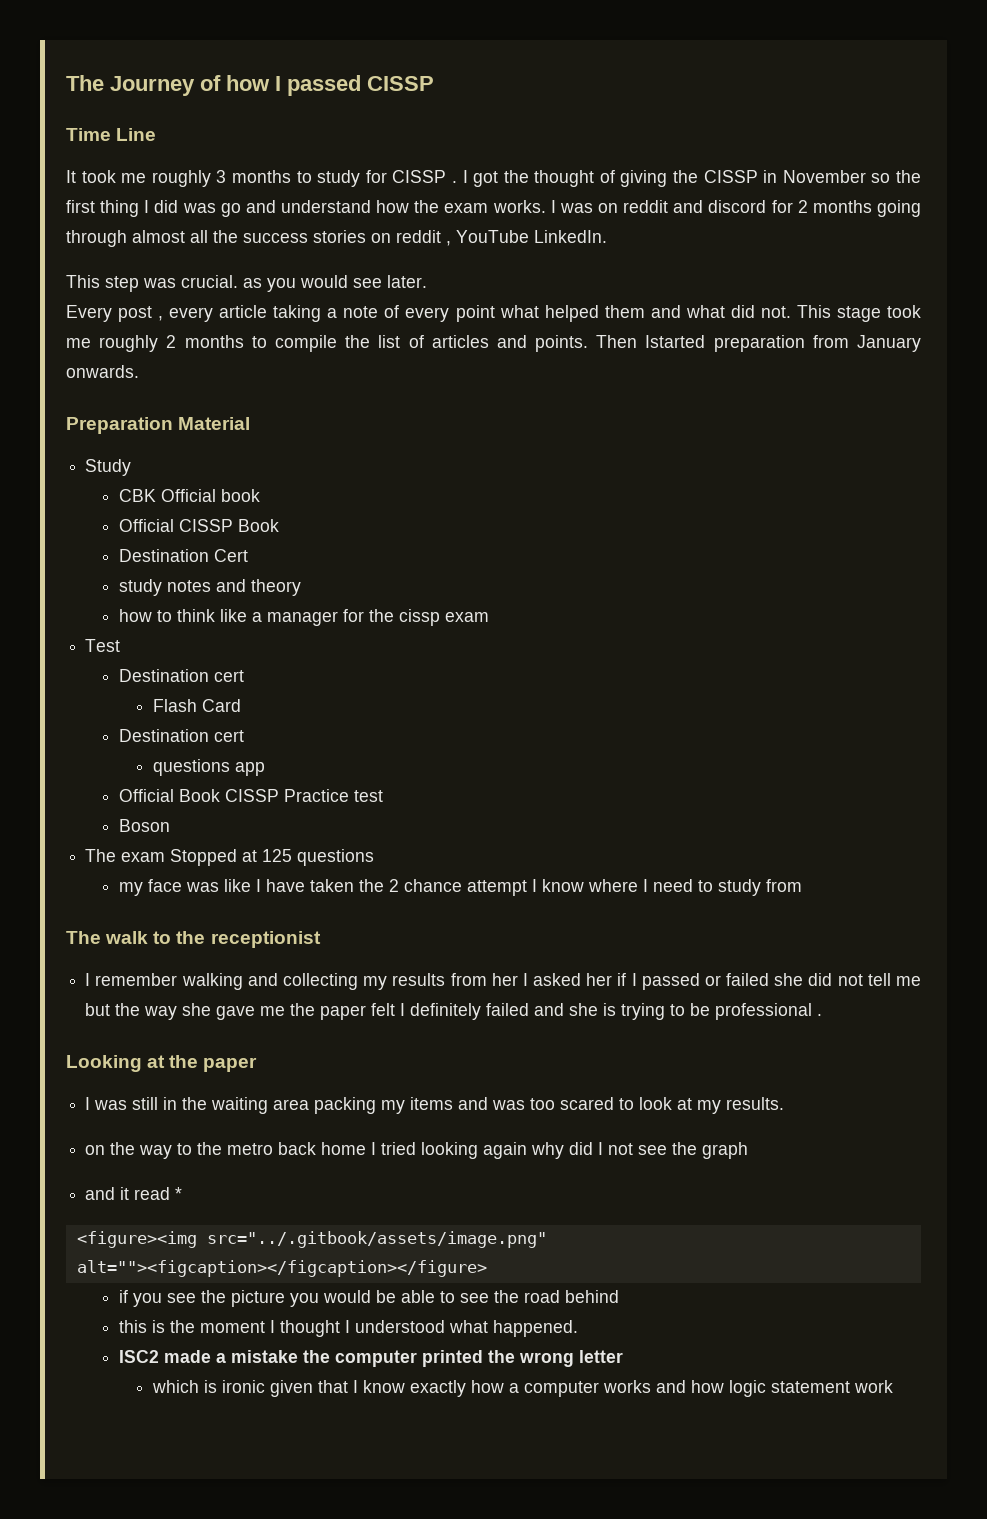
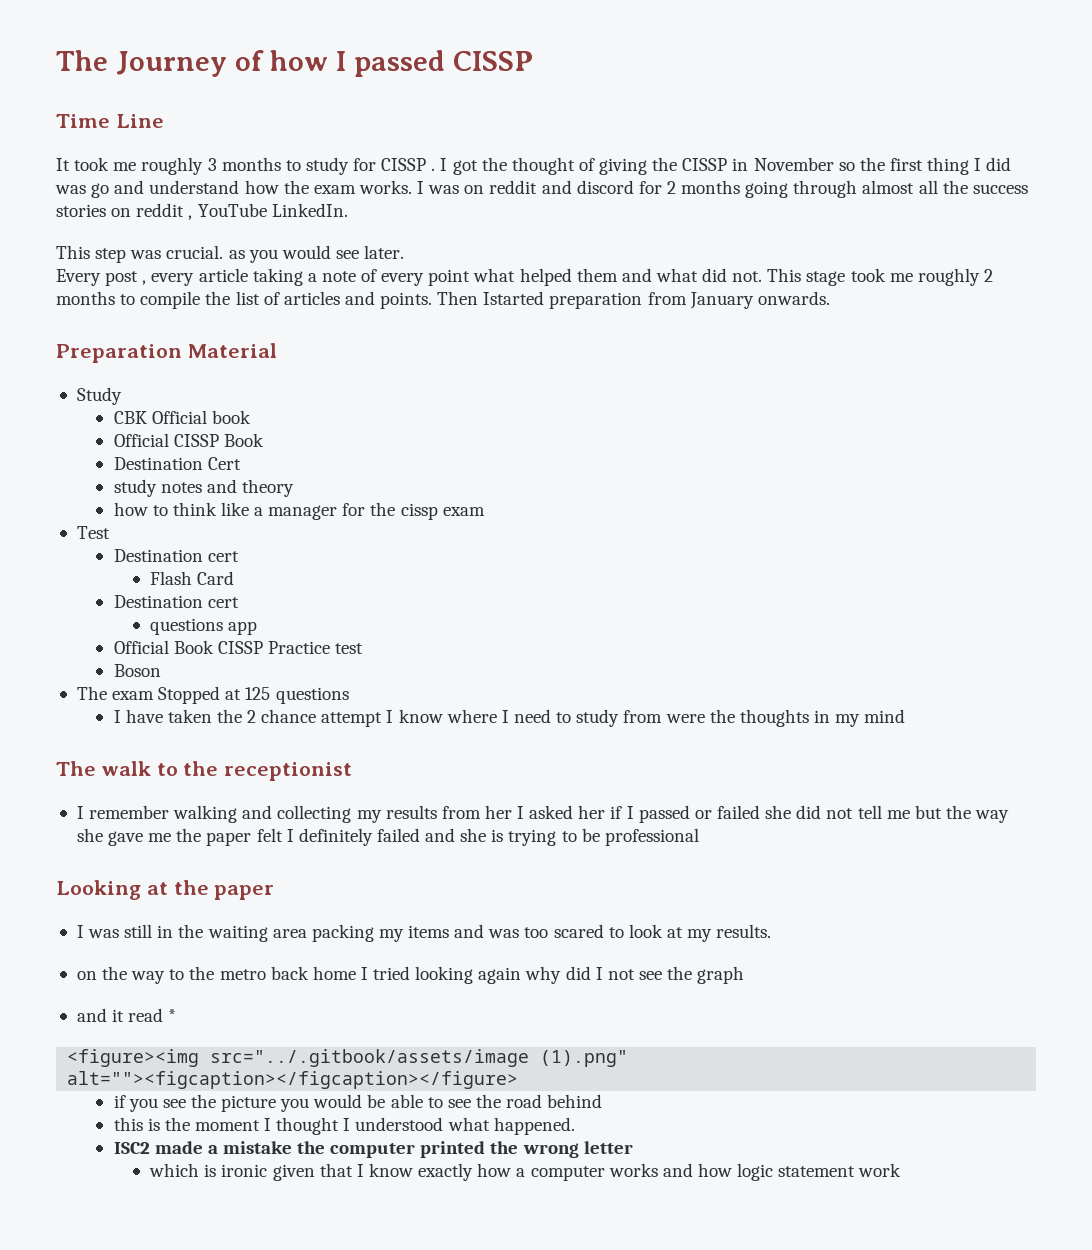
[119,879,252,896] my face was like -> (349, 695) none
(803, 885) none -> [665,709,906,727] were the thoughts in my mind
[817,1014,823,1016] . -> (699, 837) none
[206,1231,547,1248] src="../.gitbook/assets/image.png" -> [210,1049,629,1067] src="../.gitbook/assets/image (1).png"

